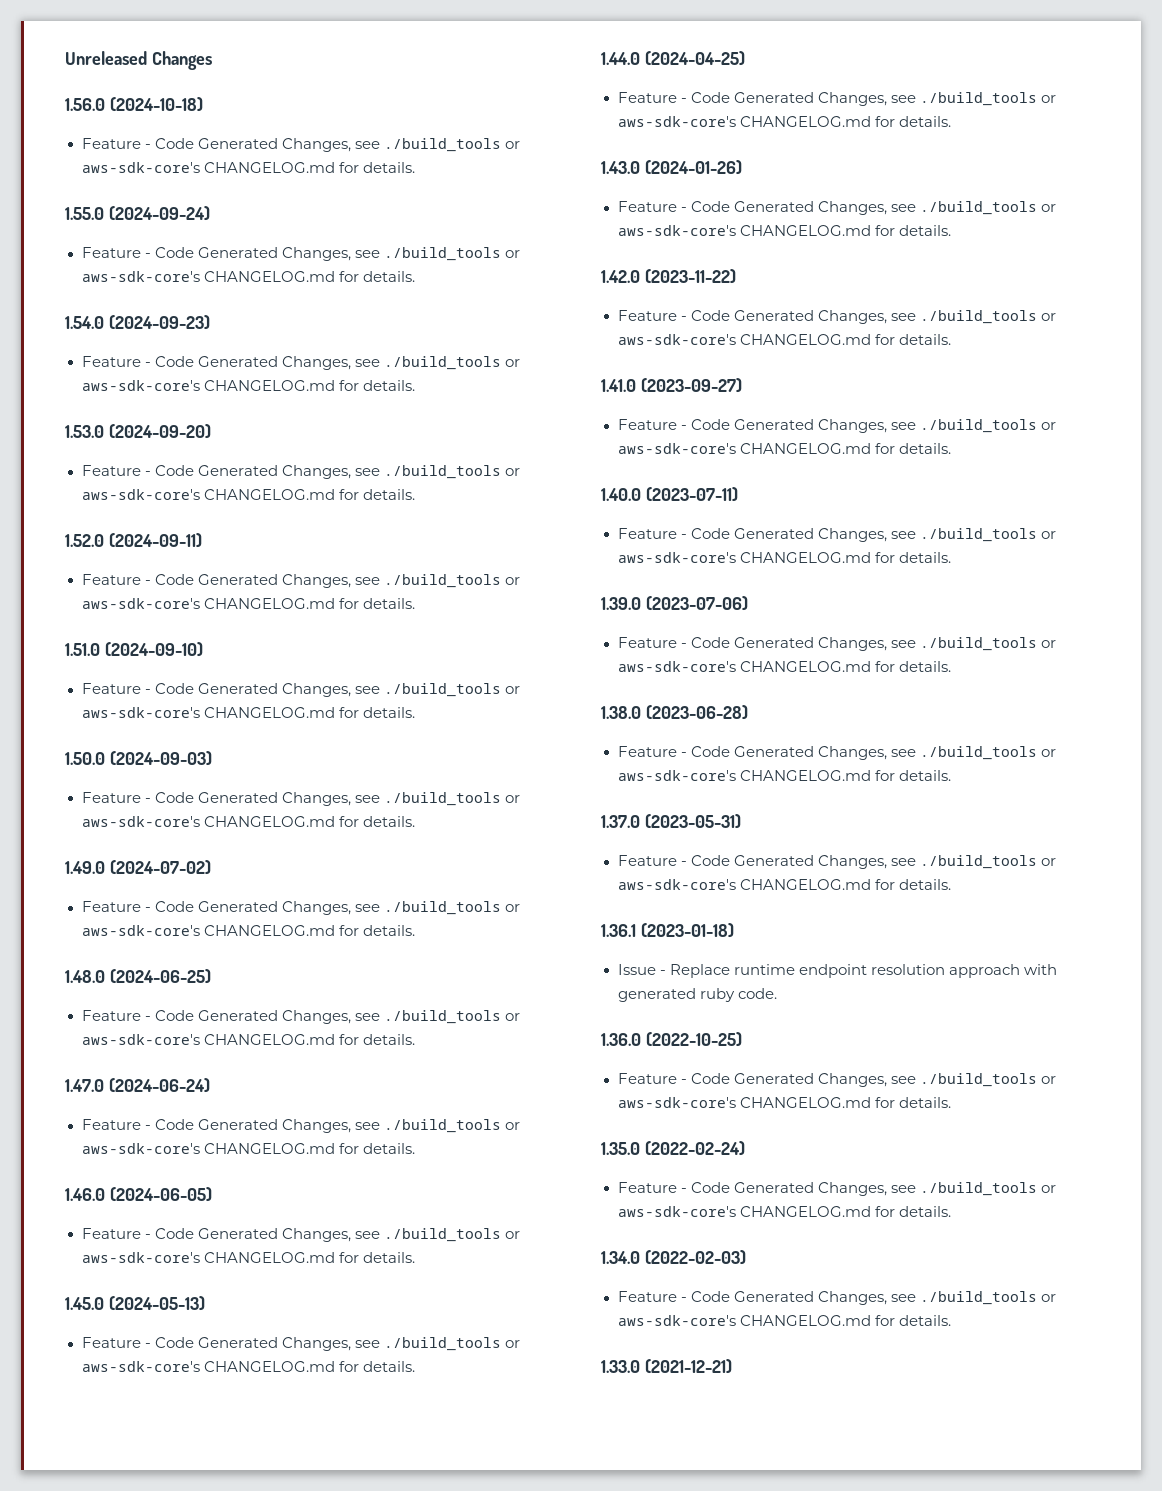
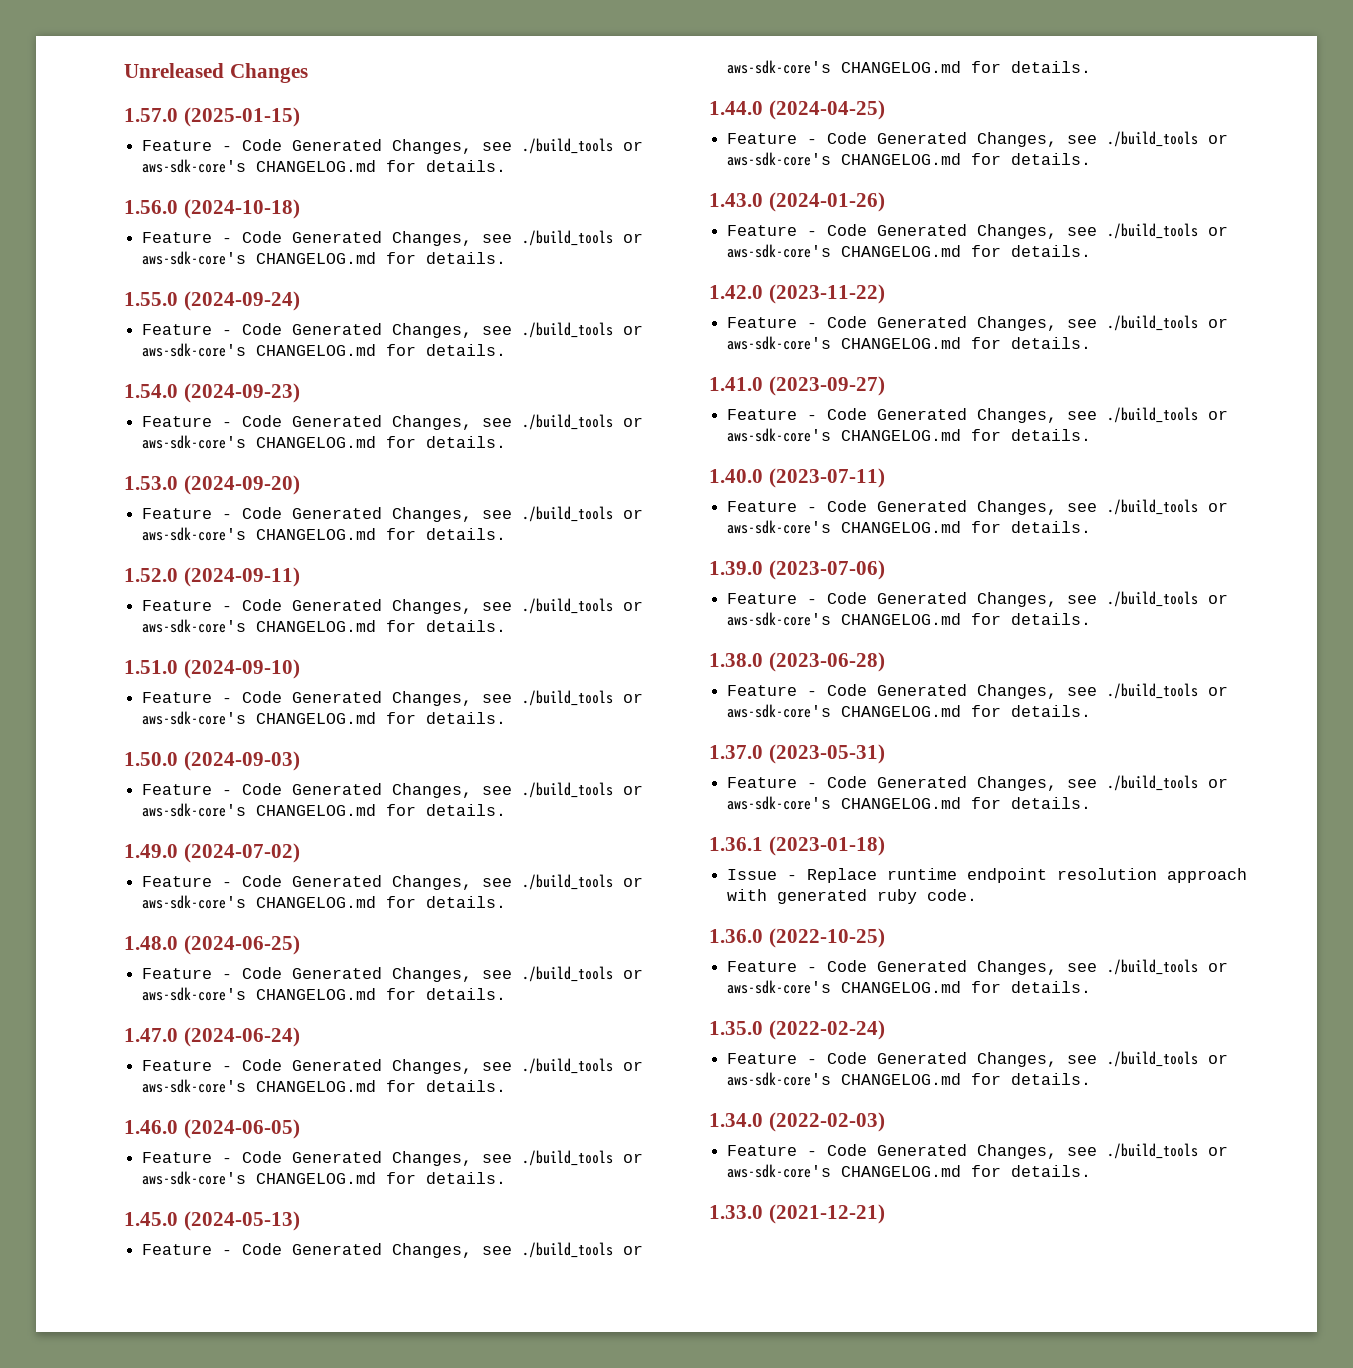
(212, 60) none -> [124,107,300,127] [142,138,644,154] [142,159,507,173] // 1.57.0 (2025-01-15) // Feature - Code Generated Changes, see ./build_tools or aws-sdk-core's CHANGELOG.md for details.

